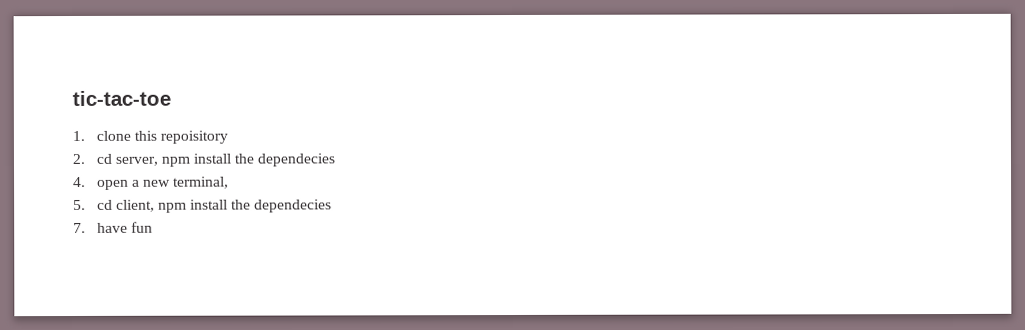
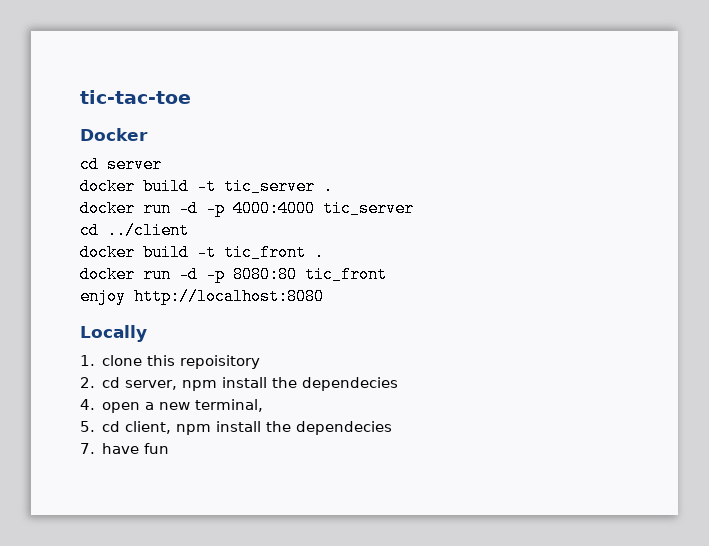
(171, 98) none -> [80,128,148,141] [80,156,162,173] [80,178,333,195] [80,200,414,217] [80,222,189,239] [80,244,324,261] [80,266,387,283] [80,288,324,305] [80,325,147,342] // Docker // cd server // docker build -t tic_server . // docker run -d -p 4000:4000 tic_server // cd ../client // docker build -t tic_front . // docker run -d -p 8080:80 tic_front // enjoy http://localhost:8080 // Locally

